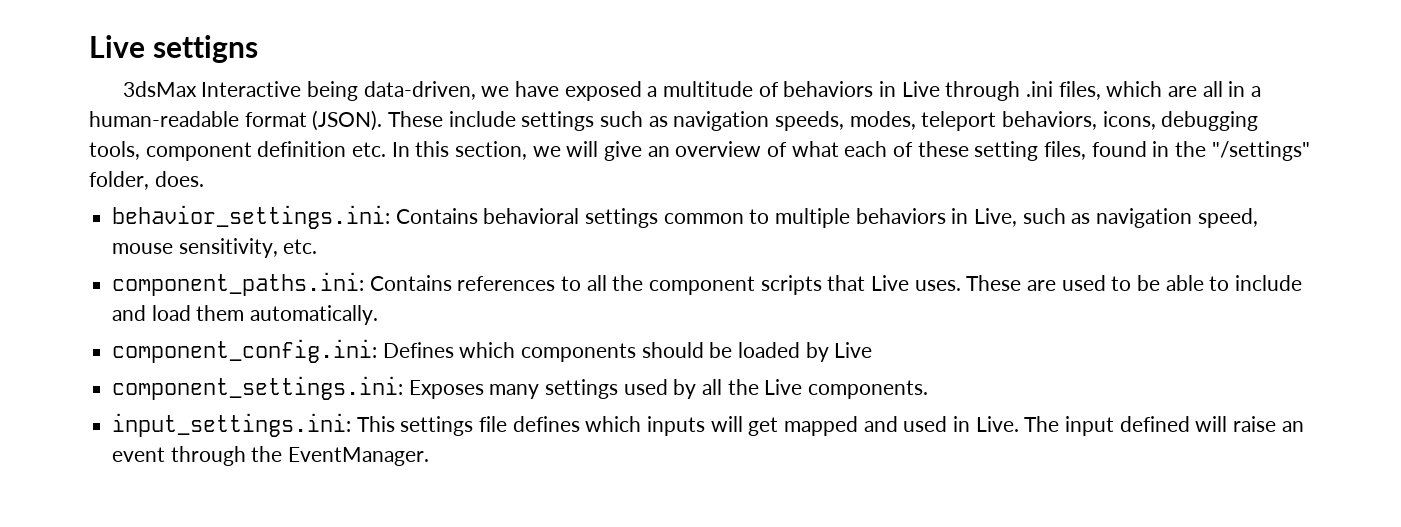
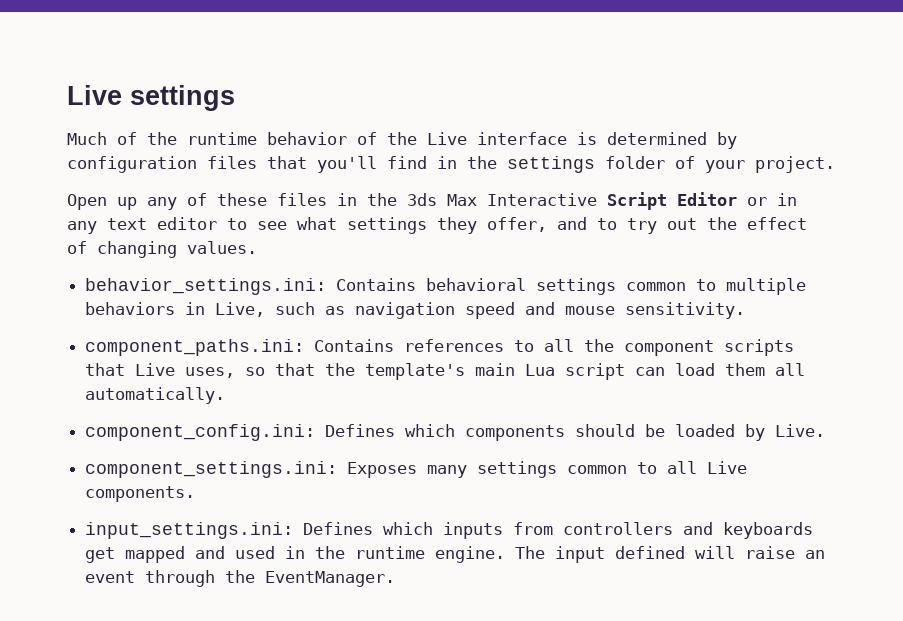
[89,35,258,63] [122,81,1261,101] [89,110,1259,131] [89,141,1310,161] [89,171,204,190] Live settigns // 3dsMax Interactive being data-driven, we have exposed a multitude of behaviors in Live through .ini files, which are all in a human-readable format (JSON). These include settings such as navigation speeds, modes, teleport behaviors, icons, debugging tools, component definition etc. In this section, we will give an overview of what each of these setting files, found in the "/settings" folder, does. -> [67,85,235,111] [67,132,737,149] [67,156,835,173] [67,192,797,210] [67,217,807,234] [67,241,257,258] Live settings // Much of the runtime behavior of the Live interface is determined by configuration files that you'll find in the settings folder of your project. // Open up any of these files in the 3ds Max Interactive Script Editor or in any text editor to see what settings they offer, and to try out the effect of changing values.
[1197,208,1258,228] [112,238,318,258] speed, mouse sensitivity, etc. -> [465,302,746,319] speed and mouse sensitivity.
[914,275,1303,291] [112,305,147,321] uses. These are used to be able to include and -> [185,363,666,380] uses, so that the template's main Lua script can
(245, 313) none -> [775,363,806,376] all
[834,342,873,358] Live -> [775,424,826,437] Live.
[623,379,759,399] used by all the -> [567,461,698,474] common to all
[356,416,743,436] This settings file defines which inputs will -> [303,522,814,539] Defines which inputs from controllers and keyboards
[975,416,1019,432] Live. -> [315,546,506,563] the runtime engine.

